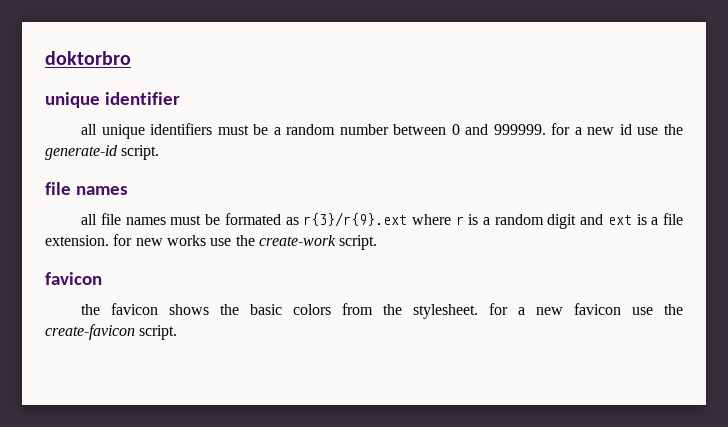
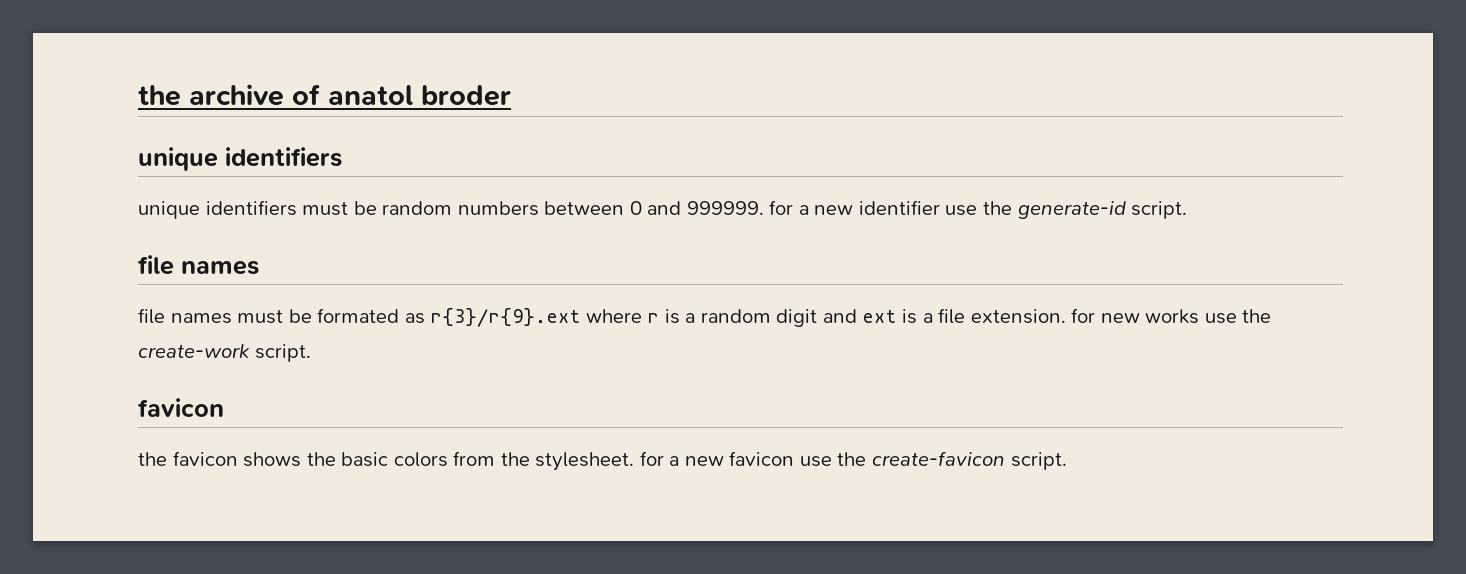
[45,51,131,65] [45,92,180,108] [81,124,98,135] doktorbro // unique identifier // all -> [138,84,511,106] [138,147,342,171] the archive of anatol broder // unique identifiers //
[273,124,389,135] a random number -> [382,201,539,216] random numbers
[619,124,632,135] id -> [858,200,940,215] identifier
[81,214,98,225] all -> (259, 267) none

